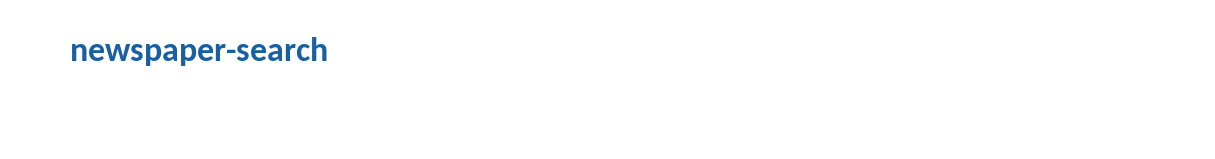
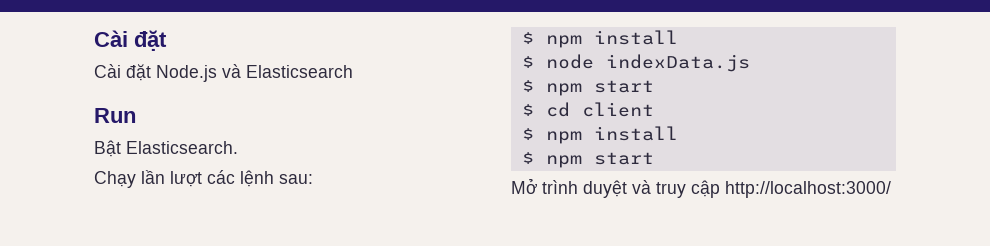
[70,37,328,66] newspaper-search -> [94,30,167,51] [94,64,353,82] [94,108,136,123] [94,140,238,157] [94,170,313,188] [521,30,678,48] [521,54,750,72] [521,80,654,96] [521,102,654,117] [521,126,678,144] [521,152,654,168] [511,178,891,198] Cài đặt // Cài đặt Node.js và Elasticsearch // Run // Bật Elasticsearch. // Chạy lần lượt các lệnh sau: // $ npm install // $ node indexData.js // $ npm start // $ cd client // $ npm install // $ npm start // Mở trình duyệt và truy cập http://localhost:3000/

